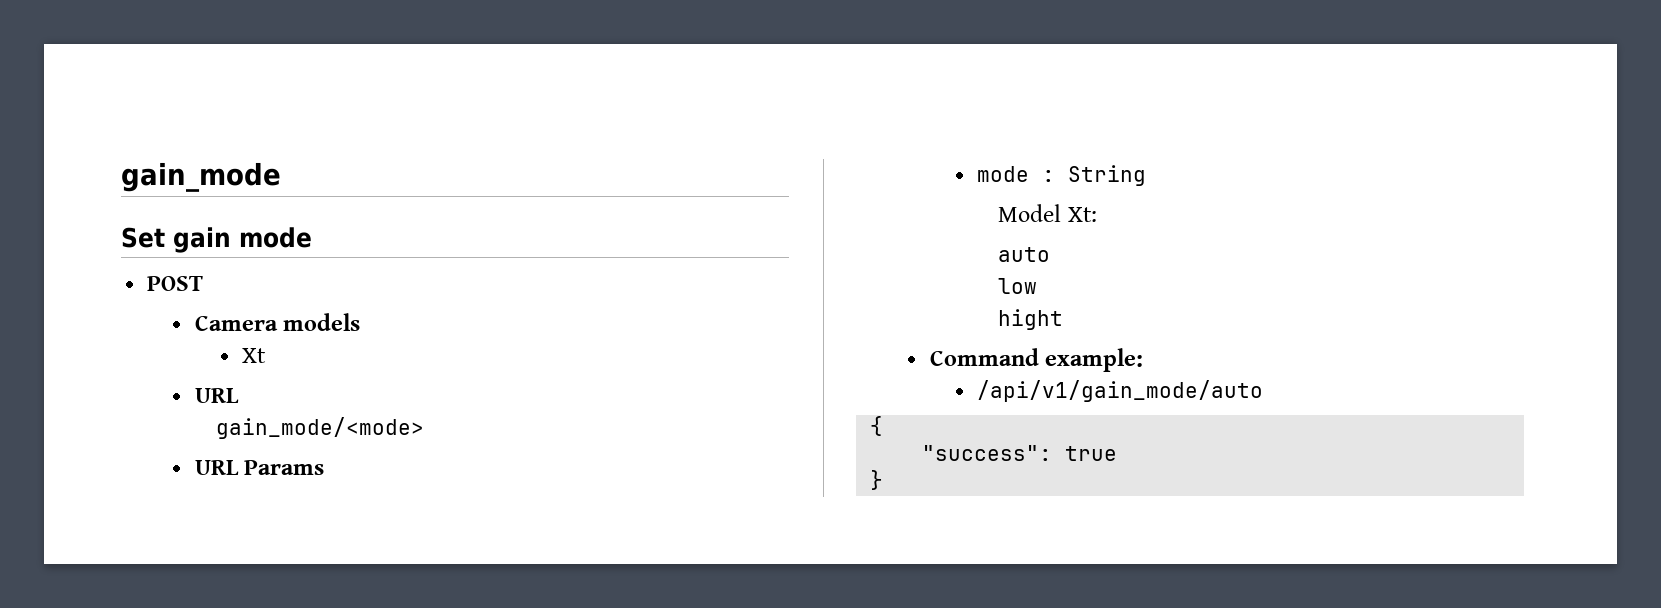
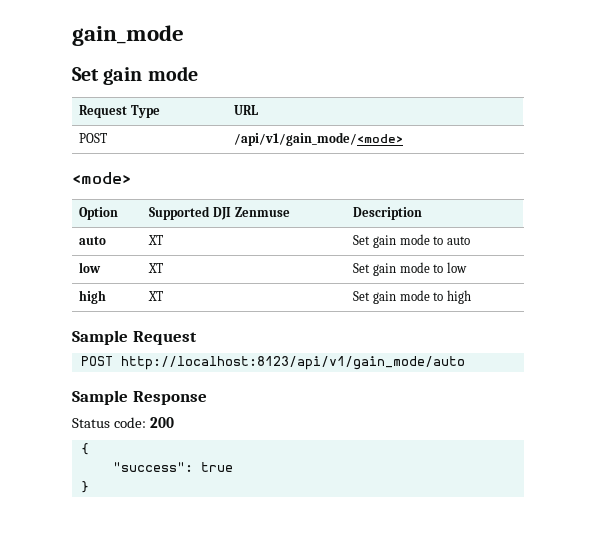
[147,276,204,291] [194,313,361,331] [242,348,267,363] [194,388,239,403] [215,417,424,439] [194,460,325,475] [977,165,1147,186] [998,204,1097,222] [998,247,1051,262] [998,278,1038,294] [998,309,1064,330] [929,348,1144,372] [977,380,1264,402] // POST // Camera models // Xt // URL // gain_mode/<mode> // URL Params // mode : String // Model Xt: // auto // low // hight // Command example: // /api/v1/gain_mode/auto -> [79,105,160,118] [234,105,259,115] [79,133,108,143] [234,132,404,146] [72,172,131,184] [79,207,119,220] [149,206,290,220] [353,207,423,220] [79,236,107,245] [148,235,164,245] [353,234,470,248] [79,262,102,273] [148,263,164,273] [353,262,467,276] [79,290,107,304] [148,291,164,301] [353,290,471,304] [72,330,197,345] [80,356,465,370] [72,390,207,405] [72,417,174,428] // Request Type | URL // POST | /api/v1/gain_mode/<mode> // <mode> // Option | Supported DJI Zenmuse | Description // auto | XT | Set gain mode to auto // low | XT | Set gain mode to low // high | XT | Set gain mode to high // Sample Request // POST http://localhost:8123/api/v1/gain_mode/auto // Sample Response // Status code: 200

